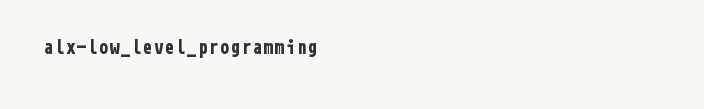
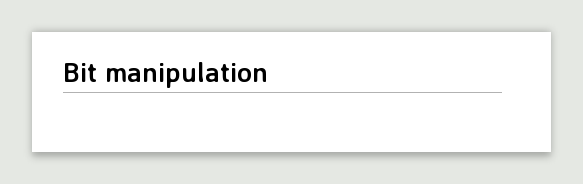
[43,39,318,58] alx-low_level_programming -> [63,62,268,88] Bit manipulation

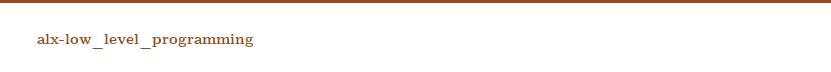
[63,62,268,88] Bit manipulation -> [37,34,254,49] alx-low_level_programming

